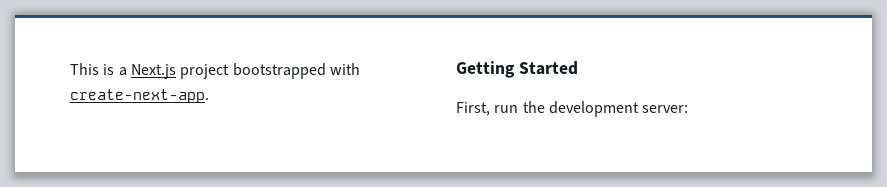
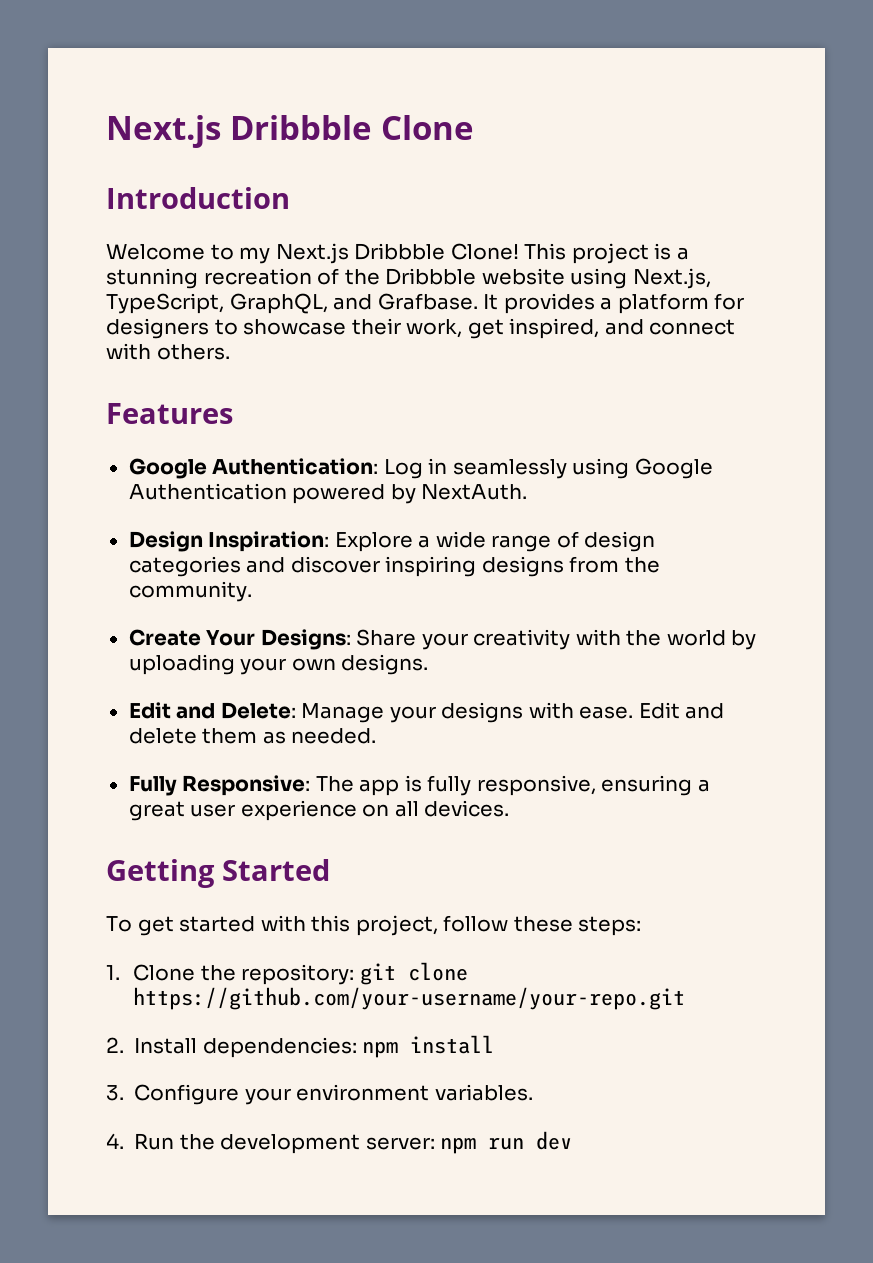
[70,63,360,79] [70,89,209,103] [456,61,578,78] [456,101,689,117] This is a Next.js project bootstrapped with create-next-app. // Getting Started // First, run the development server: -> [106,115,474,148] [106,187,290,209] [106,243,689,264] [106,268,711,289] [106,293,745,314] [106,318,736,339] [106,343,230,360] [106,403,233,424] [128,458,713,479] [128,483,528,504] [128,531,656,552] [128,556,660,577] [128,581,252,602] [128,629,757,650] [128,654,429,675] [128,702,725,723] [128,728,377,744] [128,775,710,796] [128,800,510,821] [106,859,330,888] [106,915,642,936] [106,962,468,985] [133,987,686,1010] [106,1035,495,1058] [106,1084,533,1105] [106,1131,573,1154] Next.js Dribbble Clone // Introduction // Welcome to my Next.js Dribbble Clone! This project is a stunning recreation of the Dribbble website using Next.js, TypeScript, GraphQL, and Grafbase. It provides a platform for designers to showcase their work, get inspired, and connect with others. // Features // Google Authentication: Log in seamlessly using Google Authentication powered by NextAuth. // Design Inspiration: Explore a wide range of design categories and discover inspiring designs from the community. // Create Your Designs: Share your creativity with the world by uploading your own designs. // Edit and Delete: Manage your designs with ease. Edit and delete them as needed. // Fully Responsive: The app is fully responsive, ensuring a great user experience on all devices. // Getting Started // To get started with this project, follow these steps: // 1. Clone the repository: git clone https://github.com/your-username/your-repo.git // 2. Install dependencies: npm install // 3. Configure your environment variables. // 4. Run the development server: npm run dev

